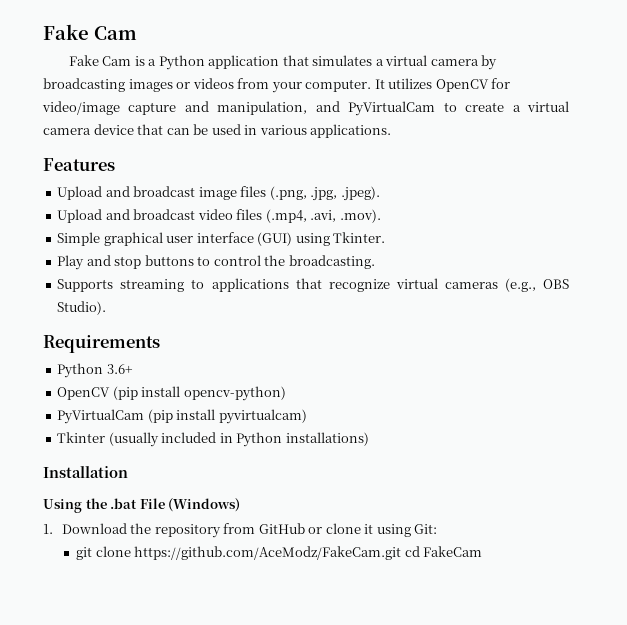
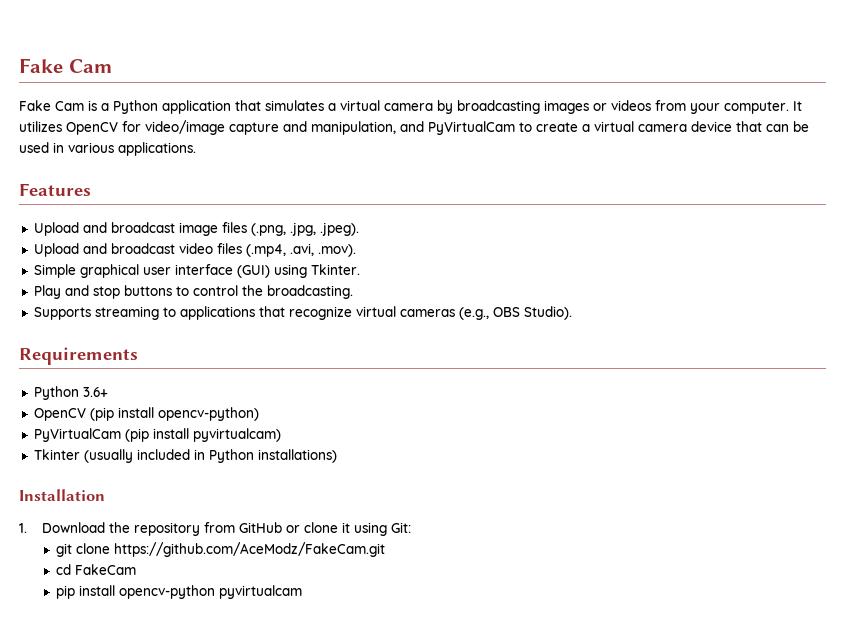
[43,498,241,513] // Using the .bat File (Windows) -> (105, 495) none
(402, 553) none -> (386, 549) //
(483, 551) none -> [56,585,303,599] // pip install opencv-python pyvirtualcam

